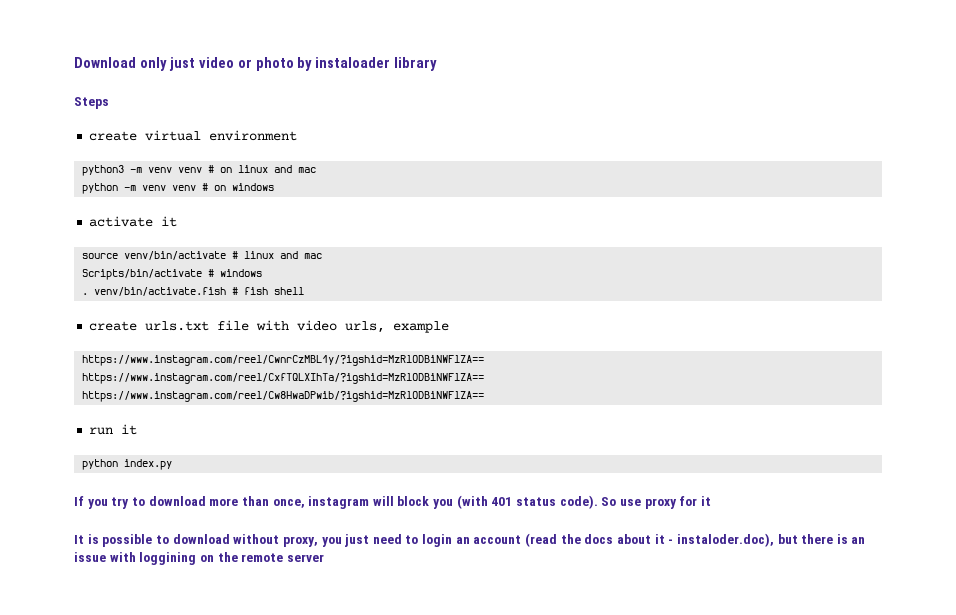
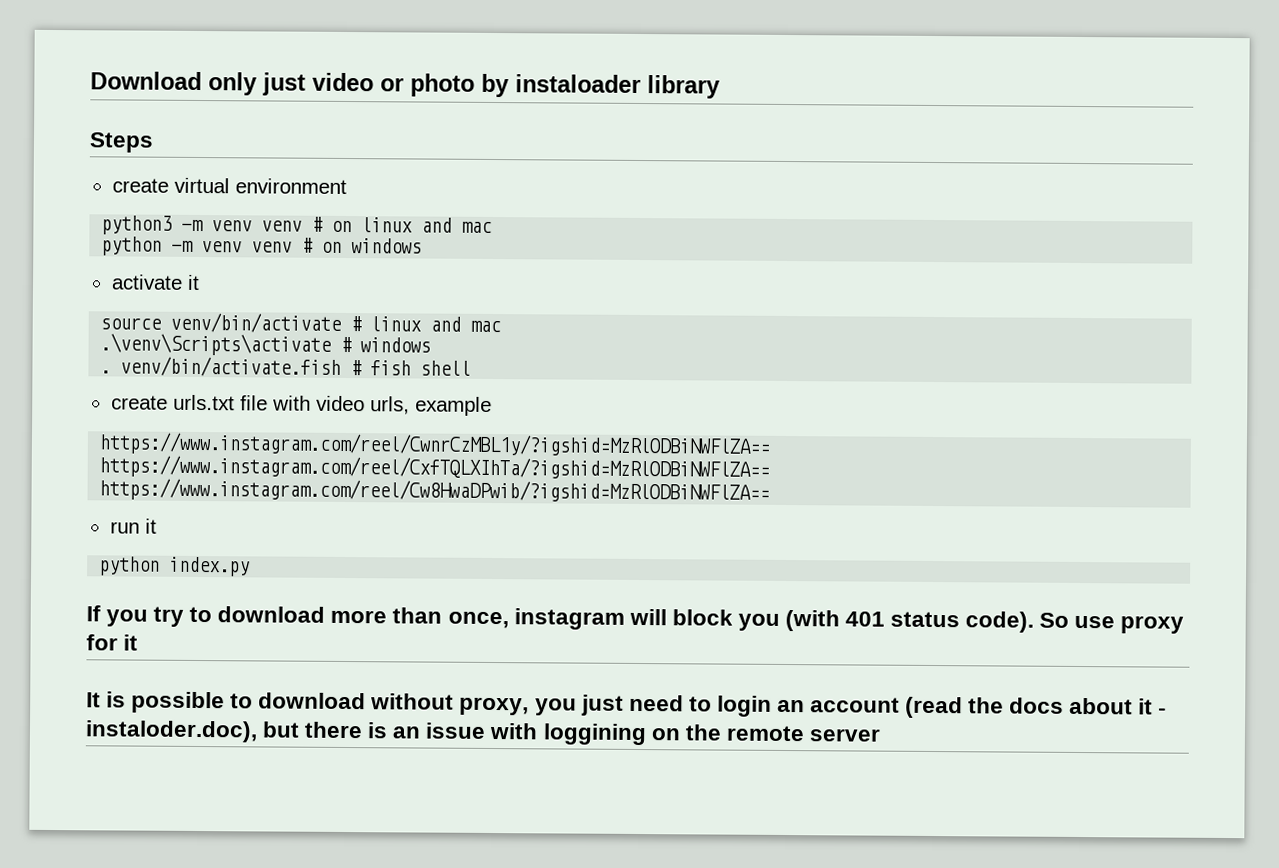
[82,269,203,280] Scripts/bin/activate -> [100,333,333,356] .\venv\Scripts\activate

